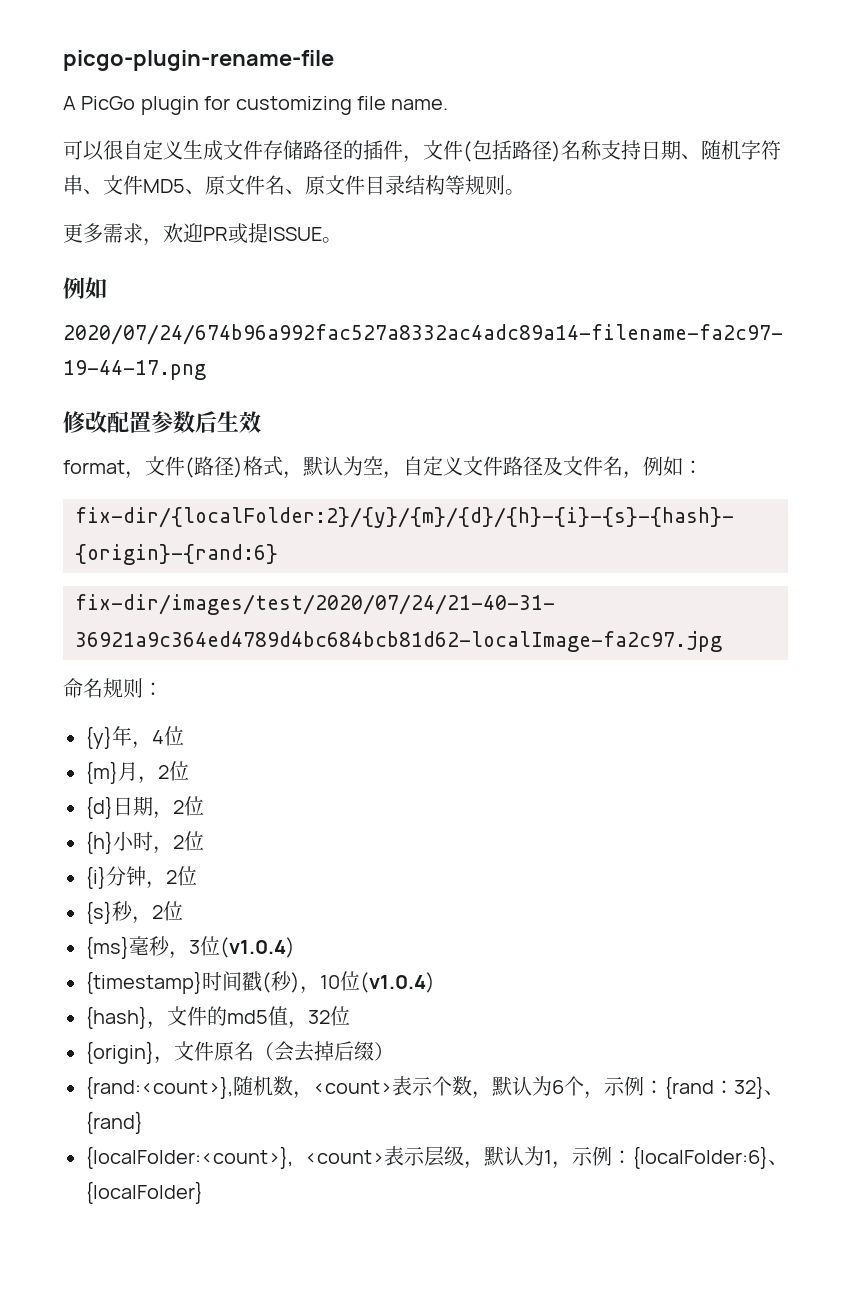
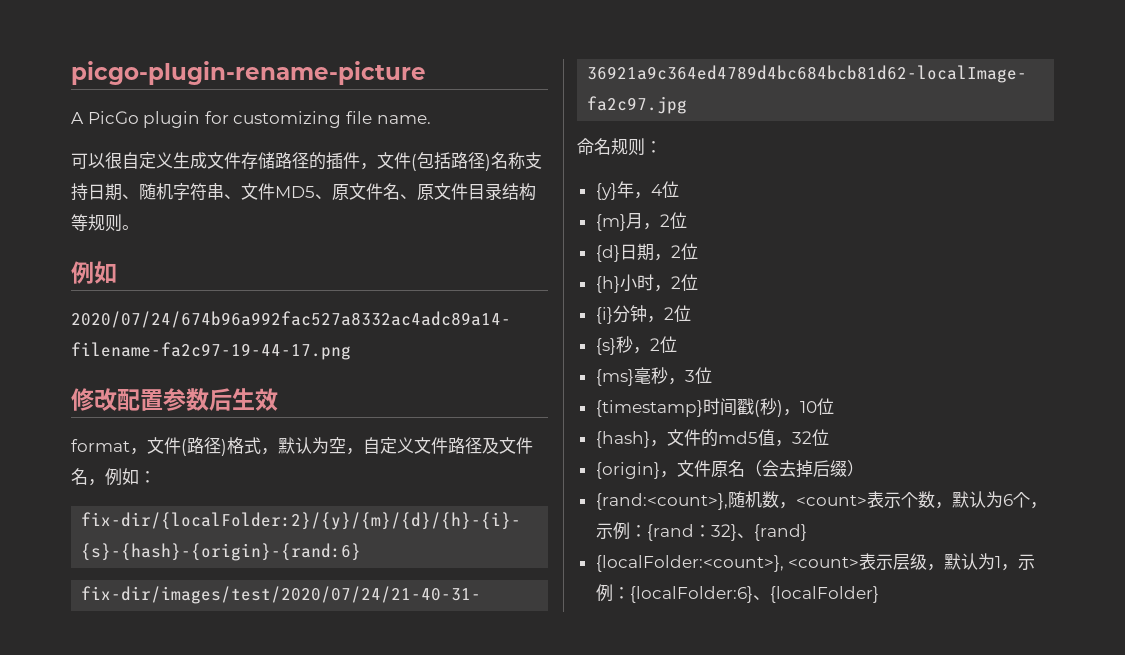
[63,50,334,71] picgo-plugin-rename-file -> [71,61,426,85] picgo-plugin-rename-picture
[63,223,342,246] // 更多需求，欢迎PR或提ISSUE。 -> (139, 227) none
[220,937,295,958] (v1.0.4) -> (712, 375) none
[360,972,435,993] (v1.0.4) -> (834, 406) none

